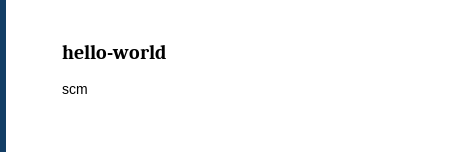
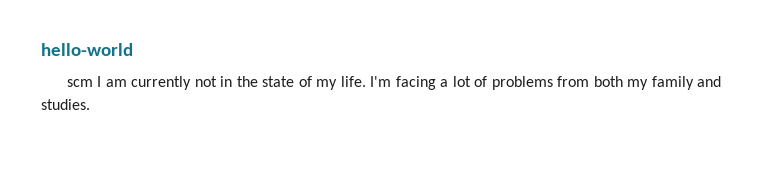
(88, 90) none -> [97,76,721,90] [41,99,90,110] I am currently not in the state of my life. I'm facing a lot of problems from both my family and studies.

